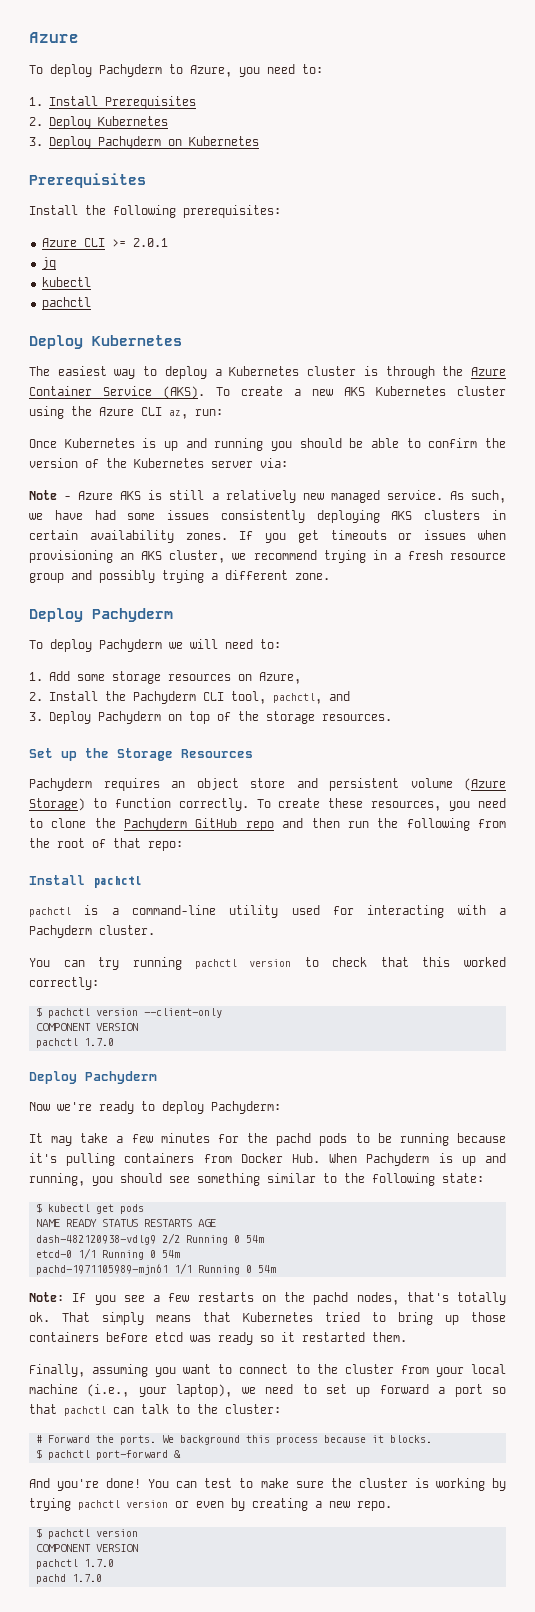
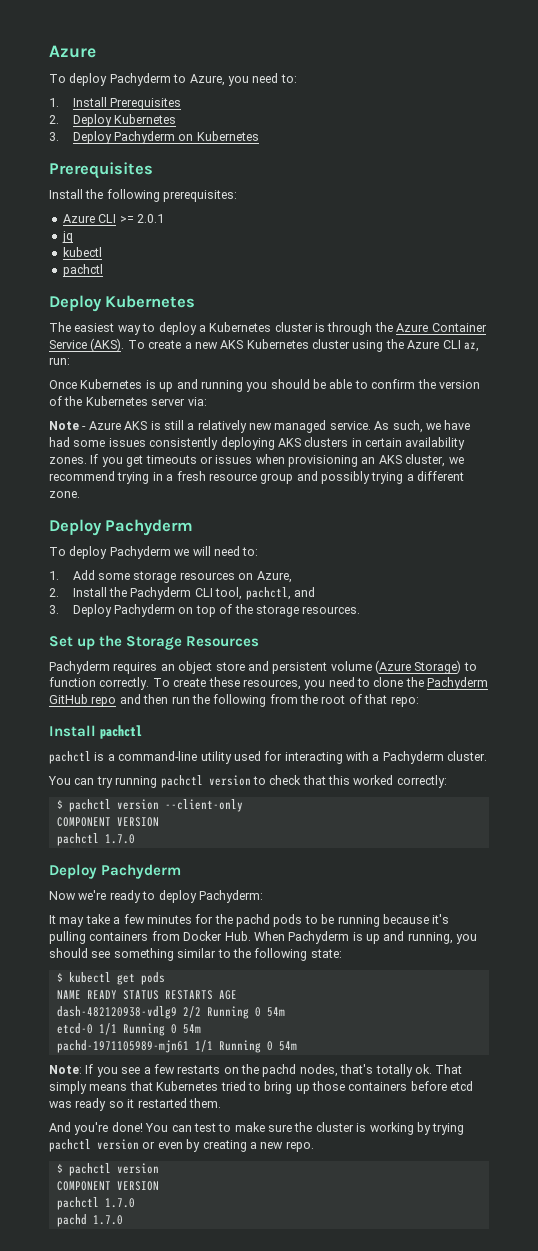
[29,1364,506,1377] [29,1384,507,1397] [29,1404,281,1416] [35,1435,432,1445] [35,1449,181,1460] // Finally, assuming you want to connect to the cluster from your local machine (i.e., your laptop), we need to set up forward a port so that pachctl can talk to the cluster: // # Forward the ports. We background this process because it blocks. // $ pachctl port-forward & -> (221, 1103) none

